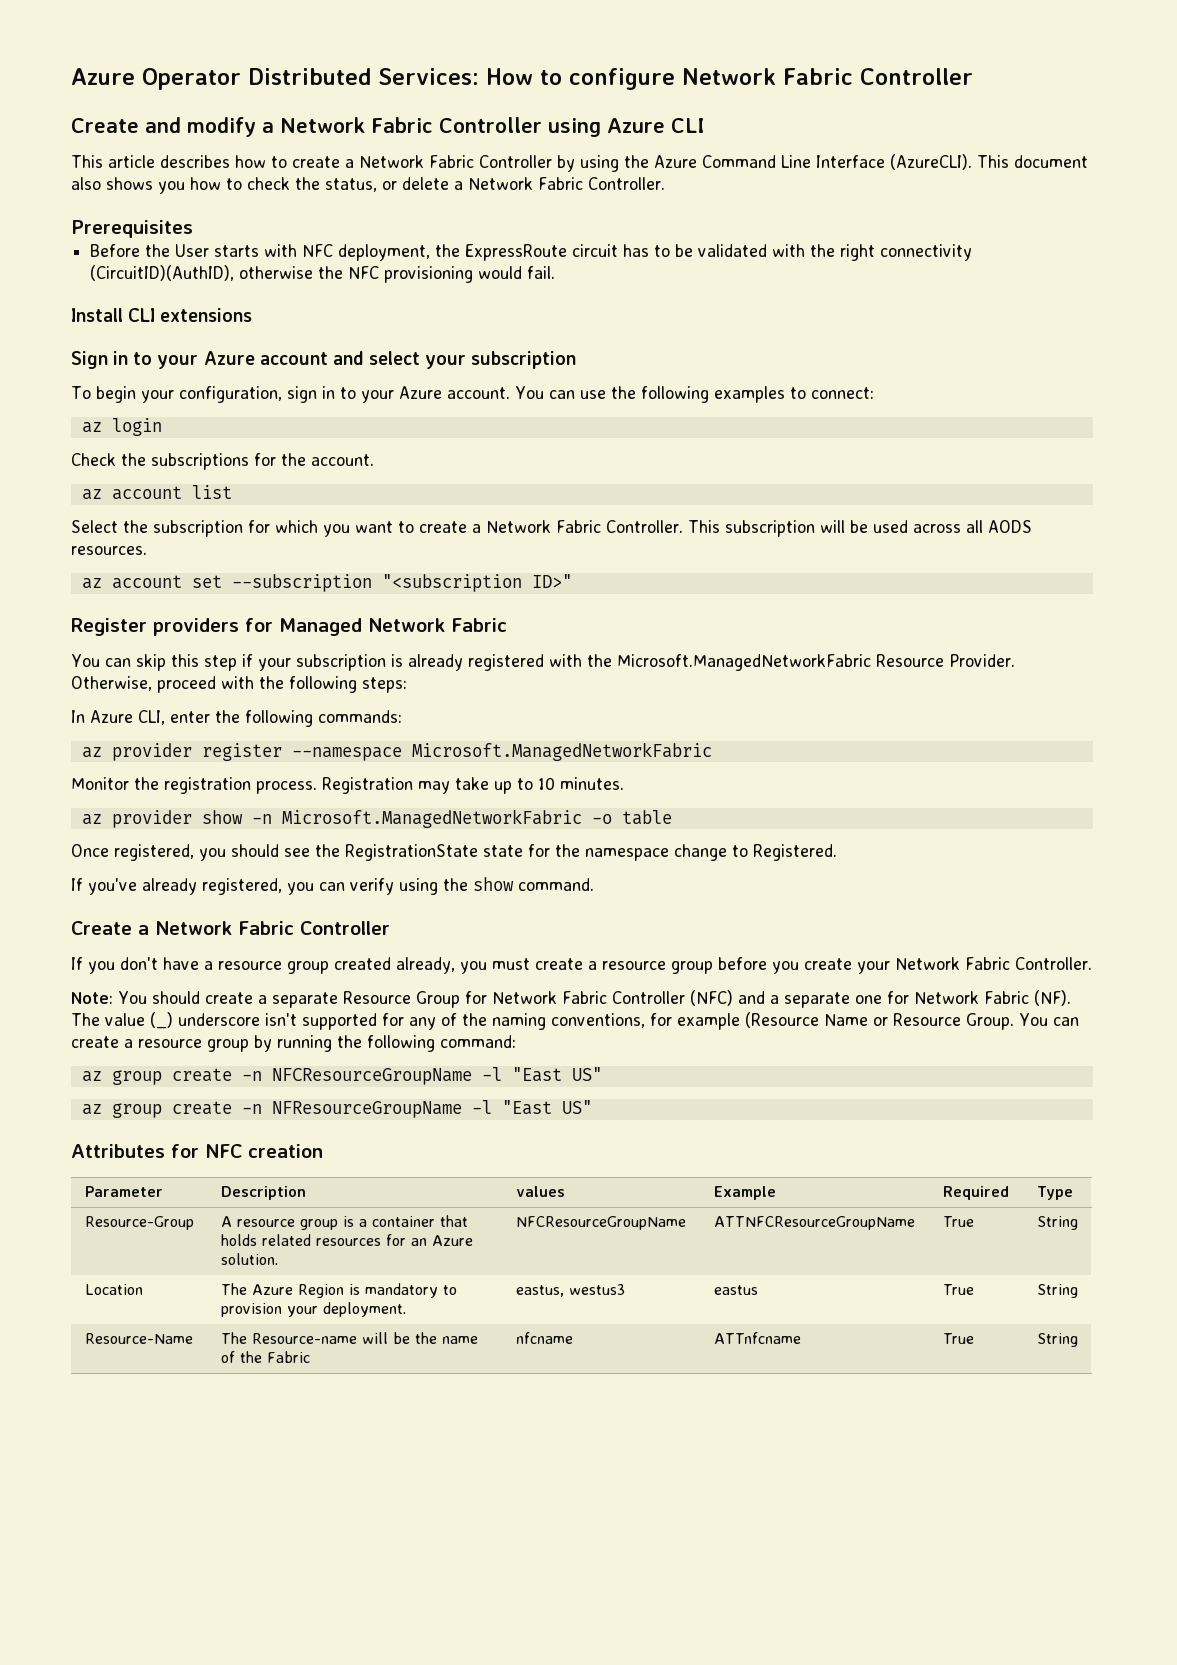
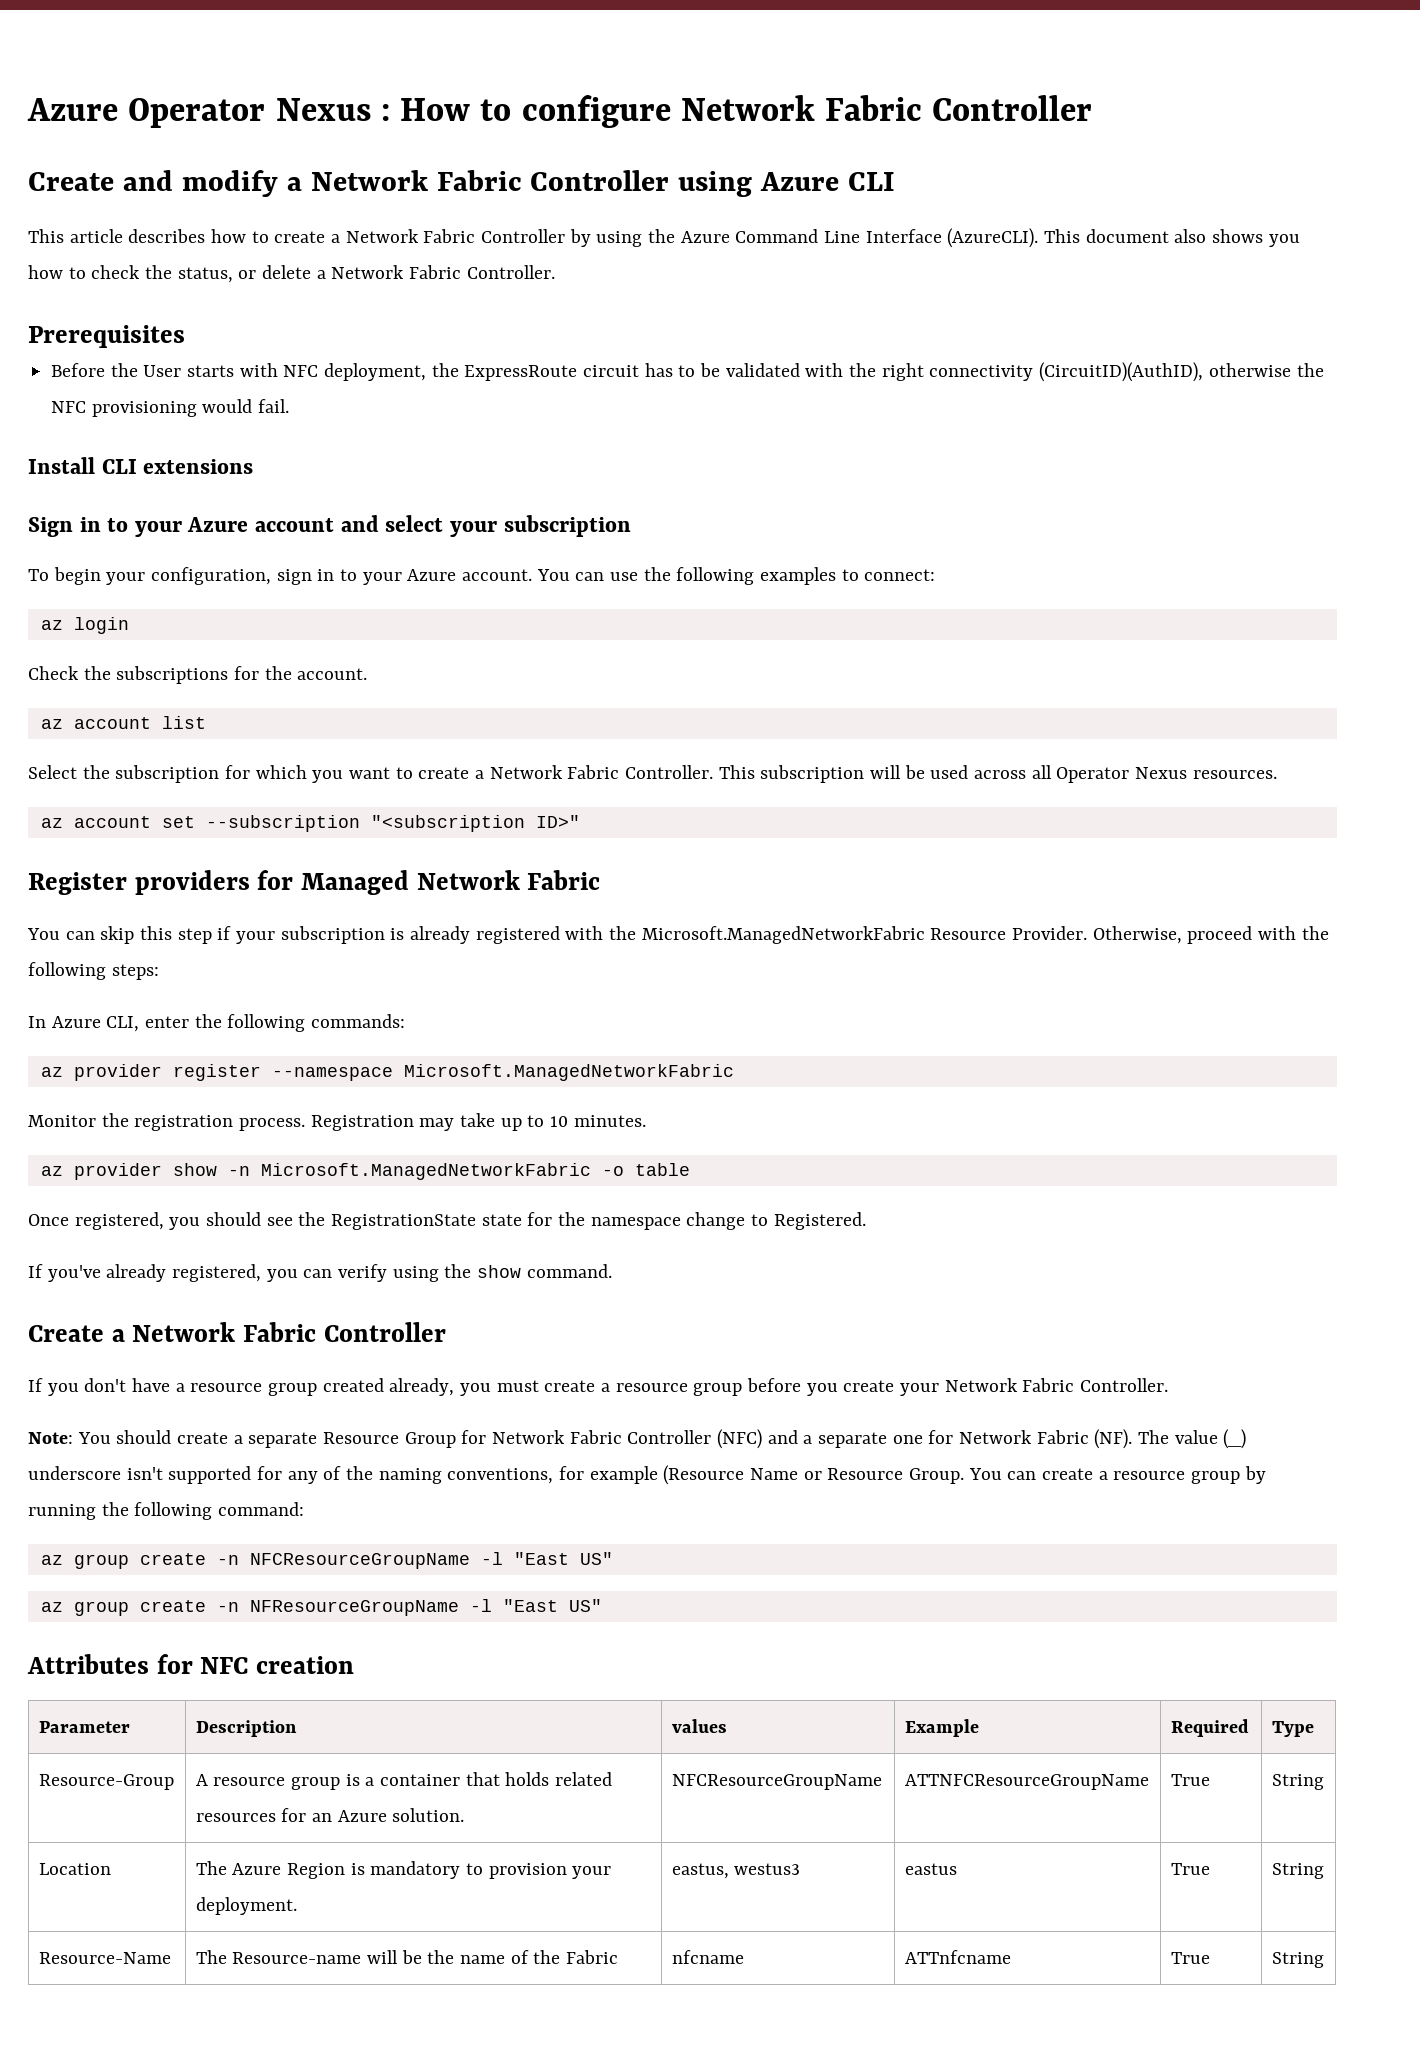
[248,68,479,85] Distributed Services: -> [275,98,390,121] Nexus :
[988,520,1032,533] AODS -> [1056,767,1188,783] Operator Nexus

